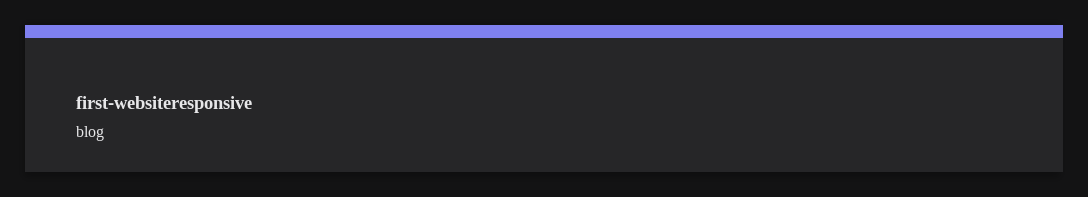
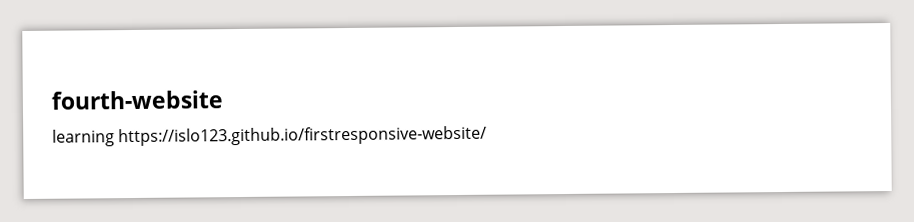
[76,96,252,113] [76,126,104,141] first-websiteresponsive // blog -> [51,90,223,110] [52,125,488,147] fourth-website // learning https://islo123.github.io/firstresponsive-website/

